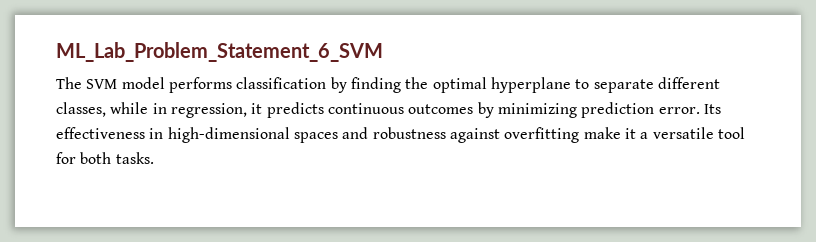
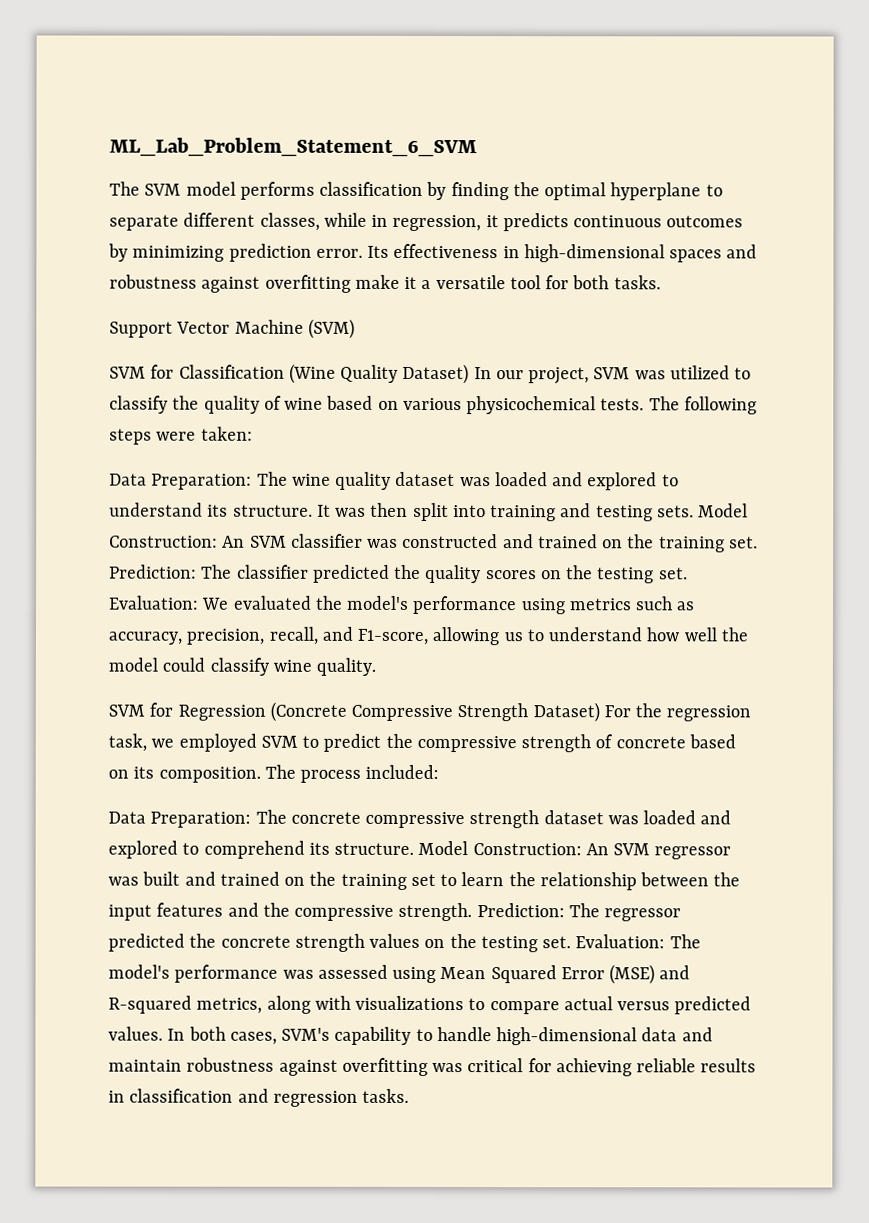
(154, 158) none -> [109,318,355,339] [109,363,752,385] [109,395,757,415] [109,426,253,445] [109,471,679,491] [109,502,749,522] [109,533,758,553] [109,564,688,584] [109,595,696,615] [108,626,748,646] [108,657,377,676] [108,701,752,723] [108,733,736,753] [108,764,440,783] [108,809,732,829] [108,840,732,860] [108,871,741,891] [108,902,682,922] [108,933,701,953] [108,964,691,985] [108,995,752,1015] [108,1026,713,1046] [108,1057,757,1077] [108,1088,410,1107] // Support Vector Machine (SVM) // SVM for Classification (Wine Quality Dataset) In our project, SVM was utilized to classify the quality of wine based on various physicochemical tests. The following steps were taken: // Data Preparation: The wine quality dataset was loaded and explored to understand its structure. It was then split into training and testing sets. Model Construction: An SVM classifier was constructed and trained on the training set. Prediction: The classifier predicted the quality scores on the testing set. Evaluation: We evaluated the model's performance using metrics such as accuracy, precision, recall, and F1-score, allowing us to understand how well the model could classify wine quality. // SVM for Regression (Concrete Compressive Strength Dataset) For the regression task, we employed SVM to predict the compressive strength of concrete based on its composition. The process included: // Data Preparation: The concrete compressive strength dataset was loaded and explored to comprehend its structure. Model Construction: An SVM regressor was built and trained on the training set to learn the relationship between the input features and the compressive strength. Prediction: The regressor predicted the concrete strength values on the testing set. Evaluation: The model's performance was assessed using Mean Squared Error (MSE) and R-squared metrics, along with visualizations to compare actual versus predicted values. In both cases, SVM's capability to handle high-dimensional data and maintain robustness against overfitting was critical for achieving reliable results in classification and regression tasks.

